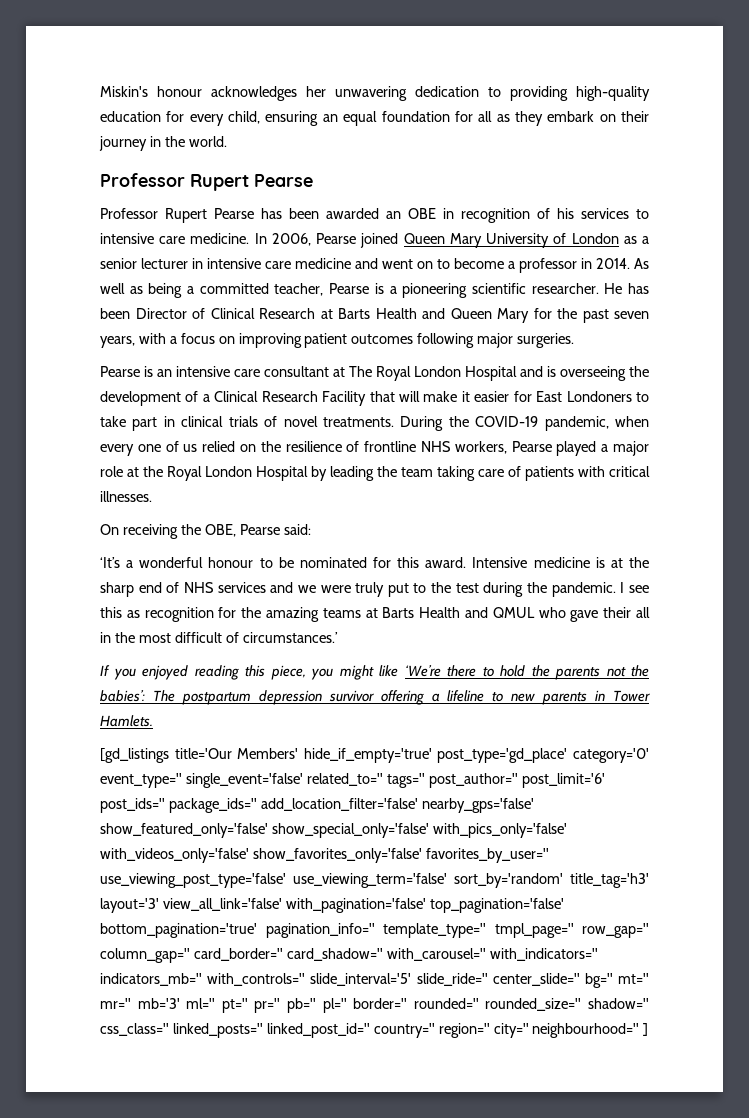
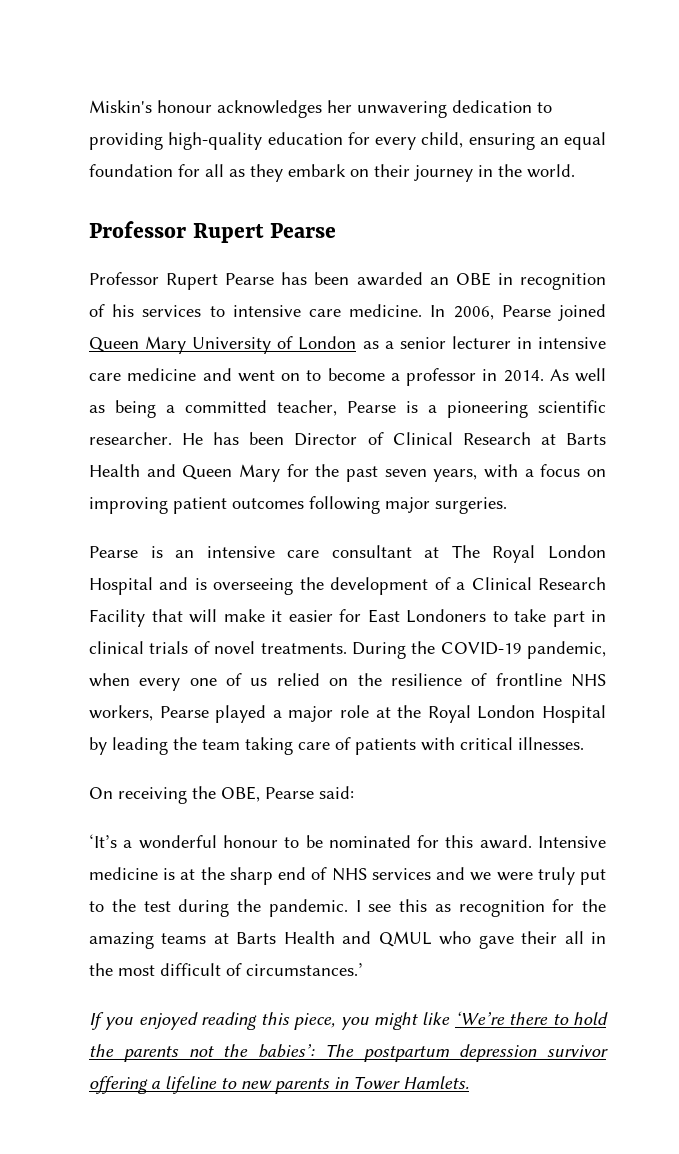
[100,748,649,763] [100,773,605,788] [100,798,534,813] [100,823,567,838] [100,848,549,863] [100,873,649,888] [100,898,564,913] [100,923,649,938] [100,948,598,963] [100,973,650,988] [100,998,649,1013] [100,1023,649,1038] // [gd_listings title='Our Members' hide_if_empty='true' post_type='gd_place' category='0' event_type='' single_event='false' related_to='' tags='' post_author='' post_limit='6' post_ids='' package_ids='' add_location_filter='false' nearby_gps='false' show_featured_only='false' show_special_only='false' with_pics_only='false' with_videos_only='false' show_favorites_only='false' favorites_by_user='' use_viewing_post_type='false' use_viewing_term='false' sort_by='random' title_tag='h3' layout='3' view_all_link='false' with_pagination='false' top_pagination='false' bottom_pagination='true' pagination_info='' template_type='' tmpl_page='' row_gap='' column_gap='' card_border='' card_shadow='' with_carousel='' with_indicators='' indicators_mb='' with_controls='' slide_interval='5' slide_ride='' center_slide='' bg='' mt='' mr='' mb='3' ml='' pt='' pr='' pb='' pl='' border='' rounded='' rounded_size='' shadow='' css_class='' linked_posts='' linked_post_id='' country='' region='' city='' neighbourhood='' ] -> (469, 1082) none

